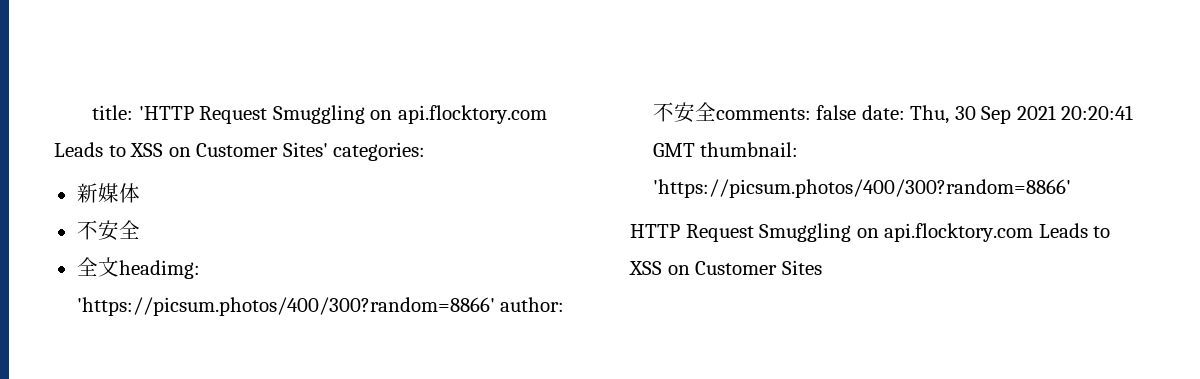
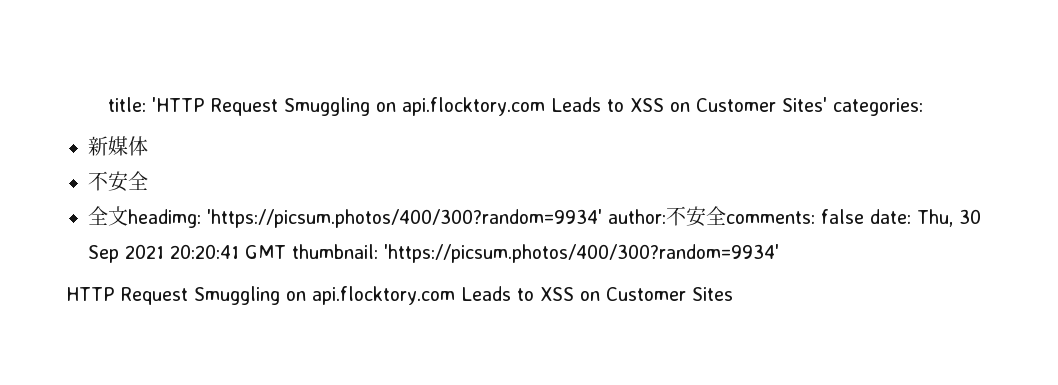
[76,297,495,316] 'https://picsum.photos/400/300?random=8866' -> [207,209,602,228] 'https://picsum.photos/400/300?random=9934'
[652,179,1071,198] 'https://picsum.photos/400/300?random=8866' -> [384,244,779,263] 'https://picsum.photos/400/300?random=9934'

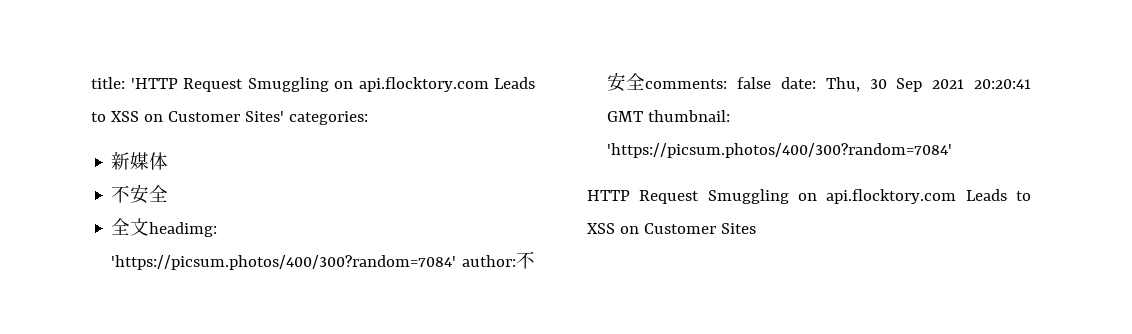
[207,209,602,228] 'https://picsum.photos/400/300?random=9934' -> [111,255,457,270] 'https://picsum.photos/400/300?random=7084'
[384,244,779,263] 'https://picsum.photos/400/300?random=9934' -> [607,143,953,158] 'https://picsum.photos/400/300?random=7084'

